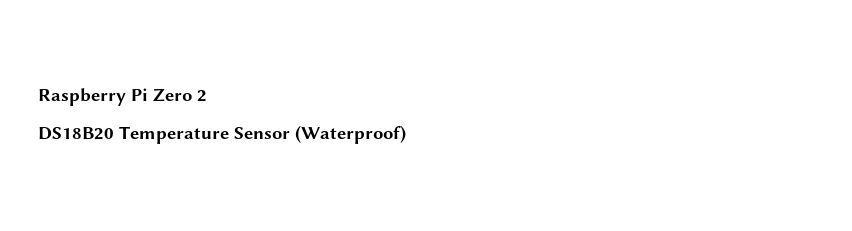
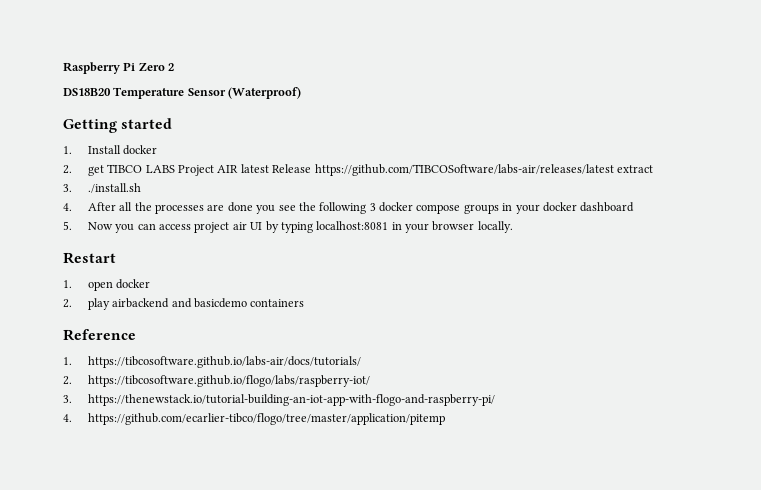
(406, 134) none -> [63,118,173,133] [63,145,158,155] [63,164,653,176] [63,183,141,193] [63,202,635,214] [63,221,513,233] [63,252,116,264] [63,279,151,291] [63,298,305,310] [63,329,136,341] [63,356,361,368] [63,375,370,387] [63,394,495,406] [63,413,445,425] // Getting started // 1. Install docker // 2. get TIBCO LABS Project AIR latest Release https://github.com/TIBCOSoftware/labs-air/releases/latest extract // 3. ./install.sh // 4. After all the processes are done you see the following 3 docker compose groups in your docker dashboard // 5. Now you can access project air UI by typing localhost:8081 in your browser locally. // Restart // 1. open docker // 2. play airbackend and basicdemo containers // Reference // 1. https://tibcosoftware.github.io/labs-air/docs/tutorials/ // 2. https://tibcosoftware.github.io/flogo/labs/raspberry-iot/ // 3. https://thenewstack.io/tutorial-building-an-iot-app-with-flogo-and-raspberry-pi/ // 4. https://github.com/ecarlier-tibco/flogo/tree/master/application/pitemp

